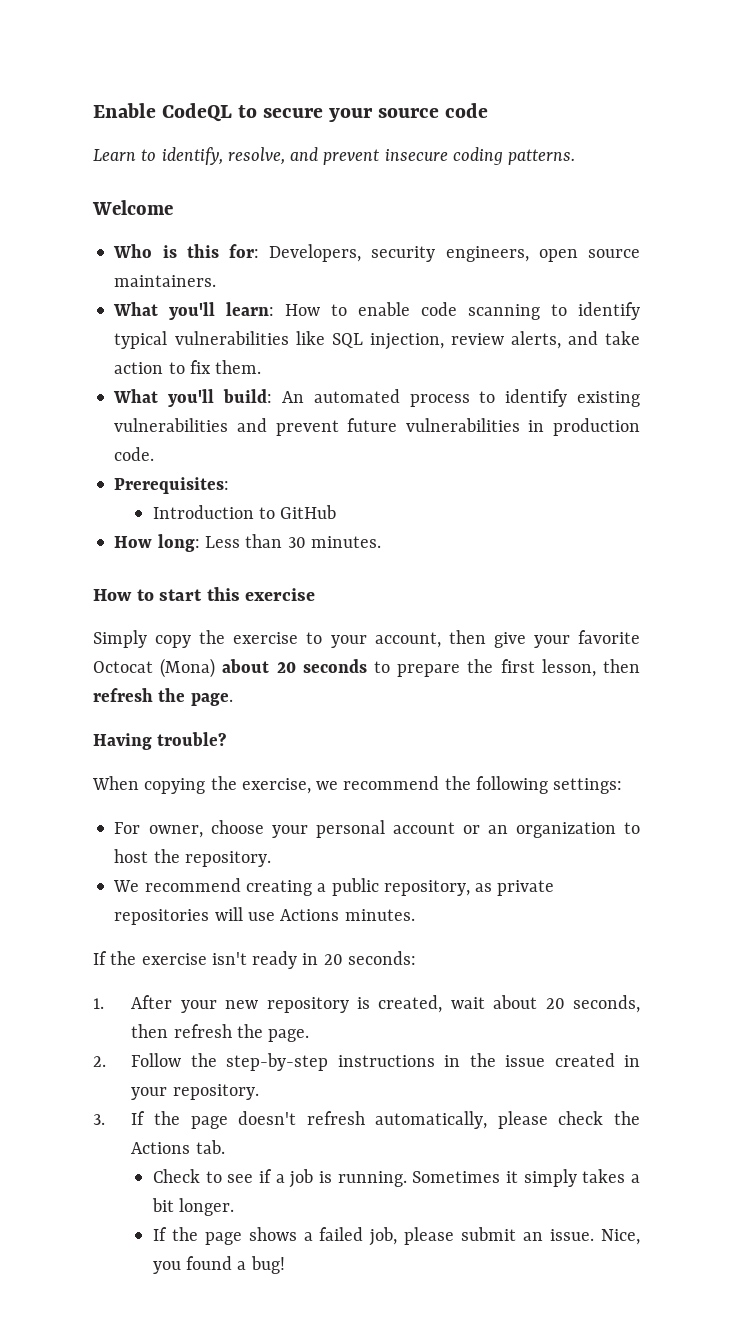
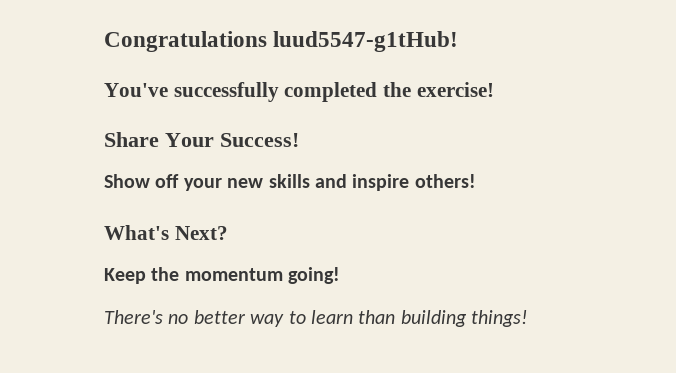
[93,103,489,122] [93,147,576,165] [92,200,173,215] [113,244,641,262] [114,275,217,287] [113,302,640,320] [114,331,641,350] [114,360,262,374] [113,389,640,407] [114,418,640,436] [114,447,155,461] [114,477,230,494] [152,505,337,519] [114,534,381,552] [93,587,316,601] [93,630,641,648] [93,658,640,678] [93,688,233,706] [93,732,227,750] [92,776,623,794] [114,820,641,838] [114,849,271,867] [113,878,555,896] [114,907,415,925] [93,951,416,969] [93,995,640,1013] [131,1024,310,1042] [93,1053,640,1071] [131,1084,259,1100] [93,1111,640,1129] [131,1140,225,1154] [152,1169,640,1188] [151,1198,235,1216] [152,1227,641,1246] [152,1256,285,1274] Enable CodeQL to secure your source code // Learn to identify, resolve, and prevent insecure coding patterns. // Welcome // Who is this for: Developers, security engineers, open source maintainers. // What you'll learn: How to enable code scanning to identify typical vulnerabilities like SQL injection, review alerts, and take action to fix them. // What you'll build: An automated process to identify existing vulnerabilities and prevent future vulnerabilities in production code. // Prerequisites: // Introduction to GitHub // How long: Less than 30 minutes. // How to start this exercise // Simply copy the exercise to your account, then give your favorite Octocat (Mona) about 20 seconds to prepare the first lesson, then refresh the page. // Having trouble? // When copying the exercise, we recommend the following settings: // For owner, choose your personal account or an organization to host the repository. // We recommend creating a public repository, as private repositories will use Actions minutes. // If the exercise isn't ready in 20 seconds: // 1. After your new repository is created, wait about 20 seconds, then refresh the page. // 2. Follow the step-by-step instructions in the issue created in your repository. // 3. If the page doesn't refresh automatically, please check the Actions tab. // Check to see if a job is running. Sometimes it simply takes a bit longer. // If the page shows a failed job, please submit an issue. Nice, you found a bug! -> [104,31,459,52] [104,82,494,102] [104,132,299,147] [104,174,476,191] [104,225,228,240] [104,267,341,284] [104,310,529,327] Congratulations luud5547-g1tHub! // You've successfully completed the exercise! // Share Your Success! // Show off your new skills and inspire others! // What's Next? // Keep the momentum going! // There's no better way to learn than building things!

